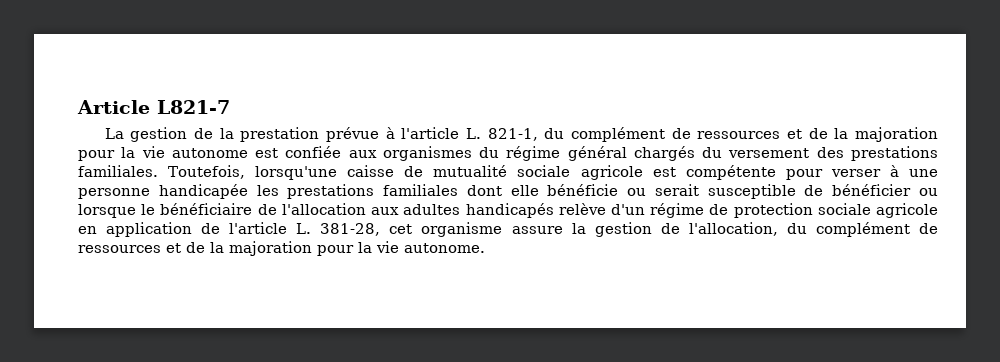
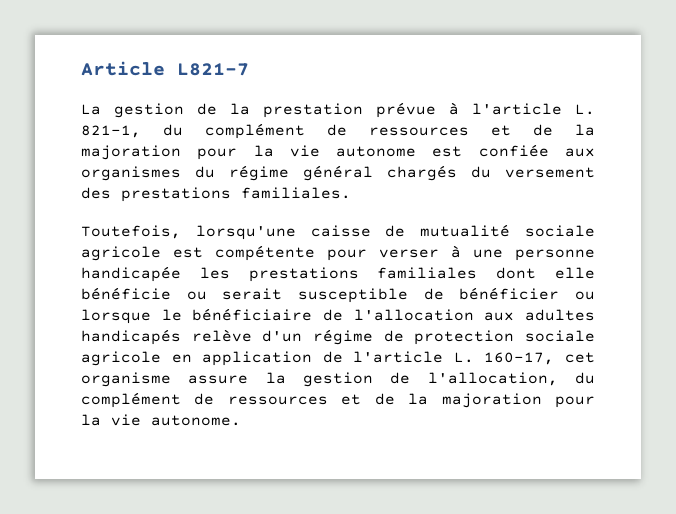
(158, 171) none -> (351, 193) //
[320,223,381,236] 381-28, -> [484,352,555,365] 160-17,

